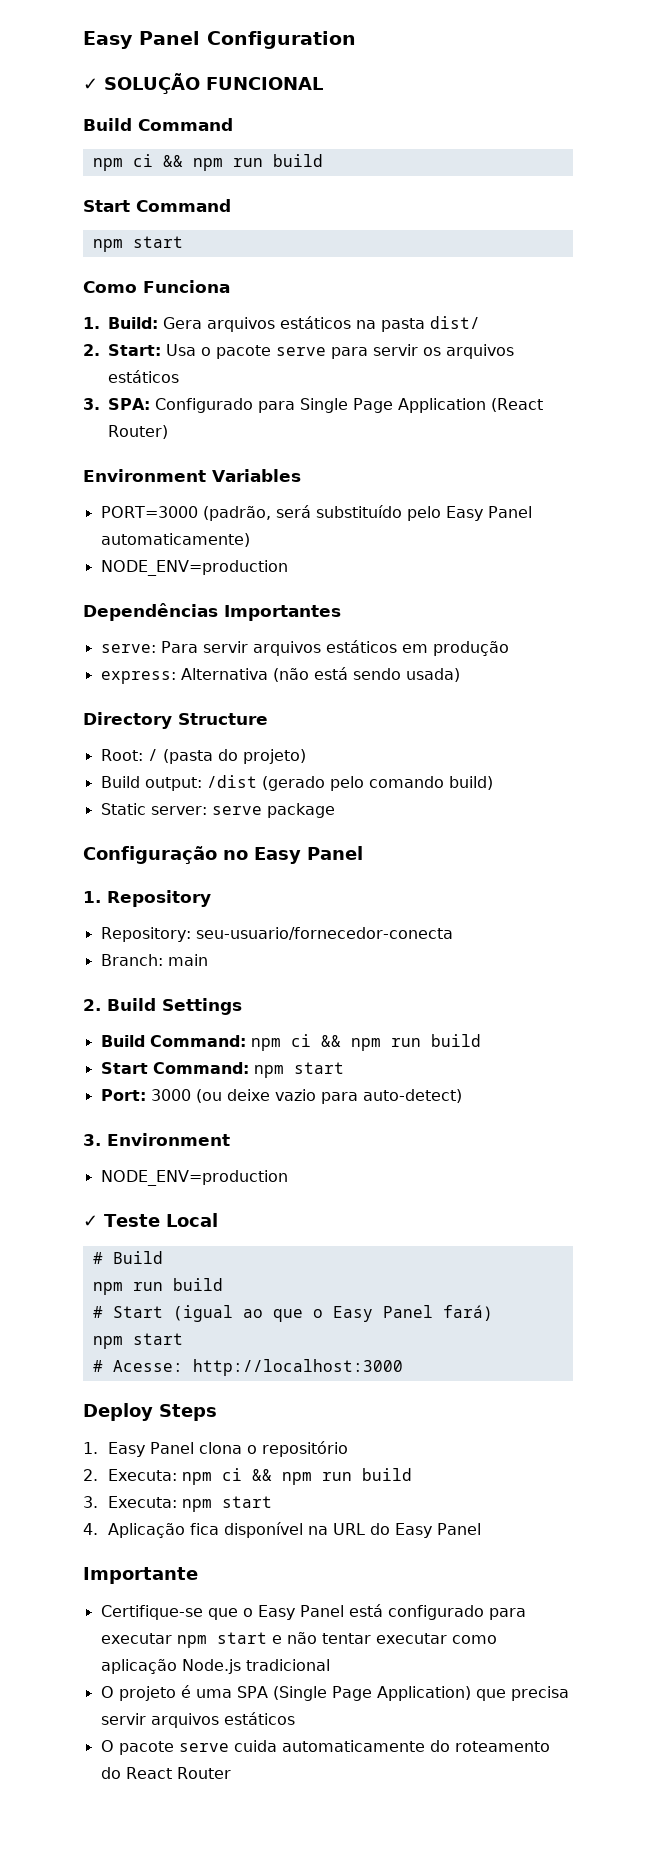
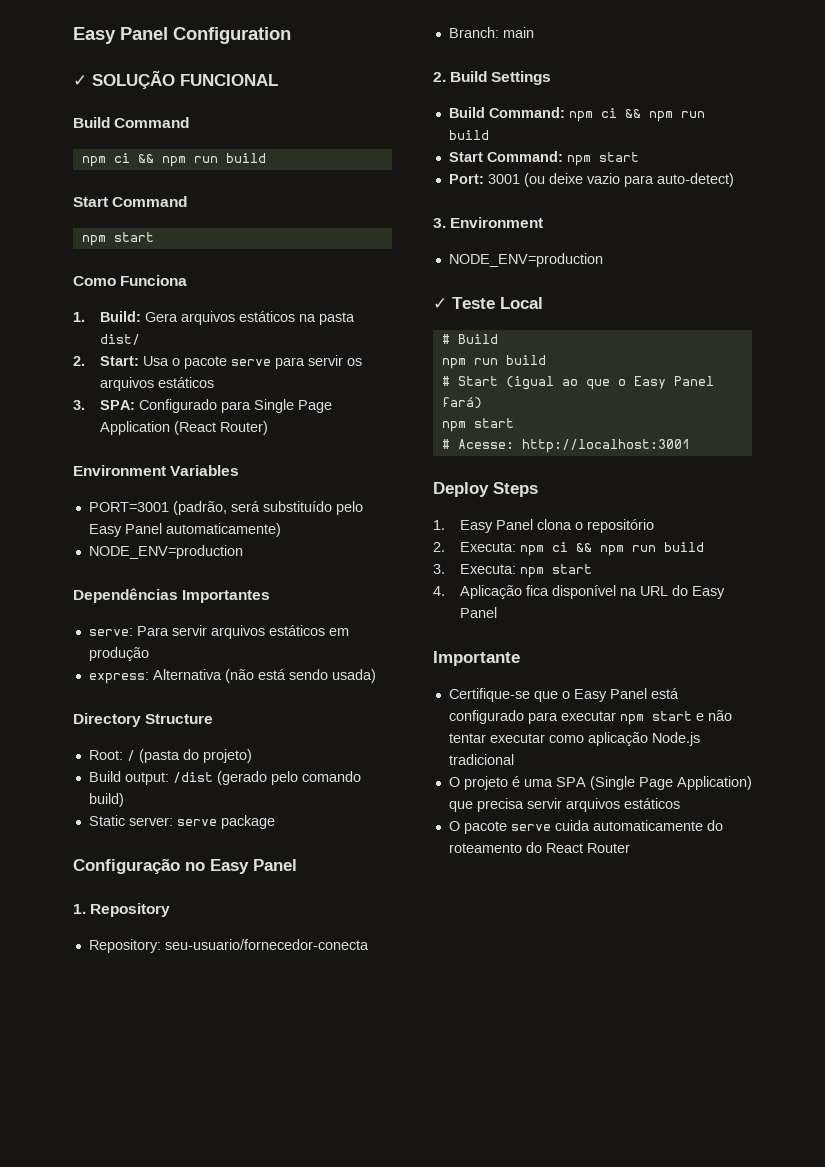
[100,506,198,518] PORT=3000 -> [88,502,169,512] PORT=3001
[150,1089,191,1101] 3000 -> [487,174,520,184] 3001
[192,1359,403,1376] http://localhost:3000 -> [521,439,690,453] http://localhost:3001

